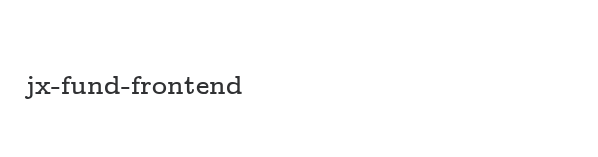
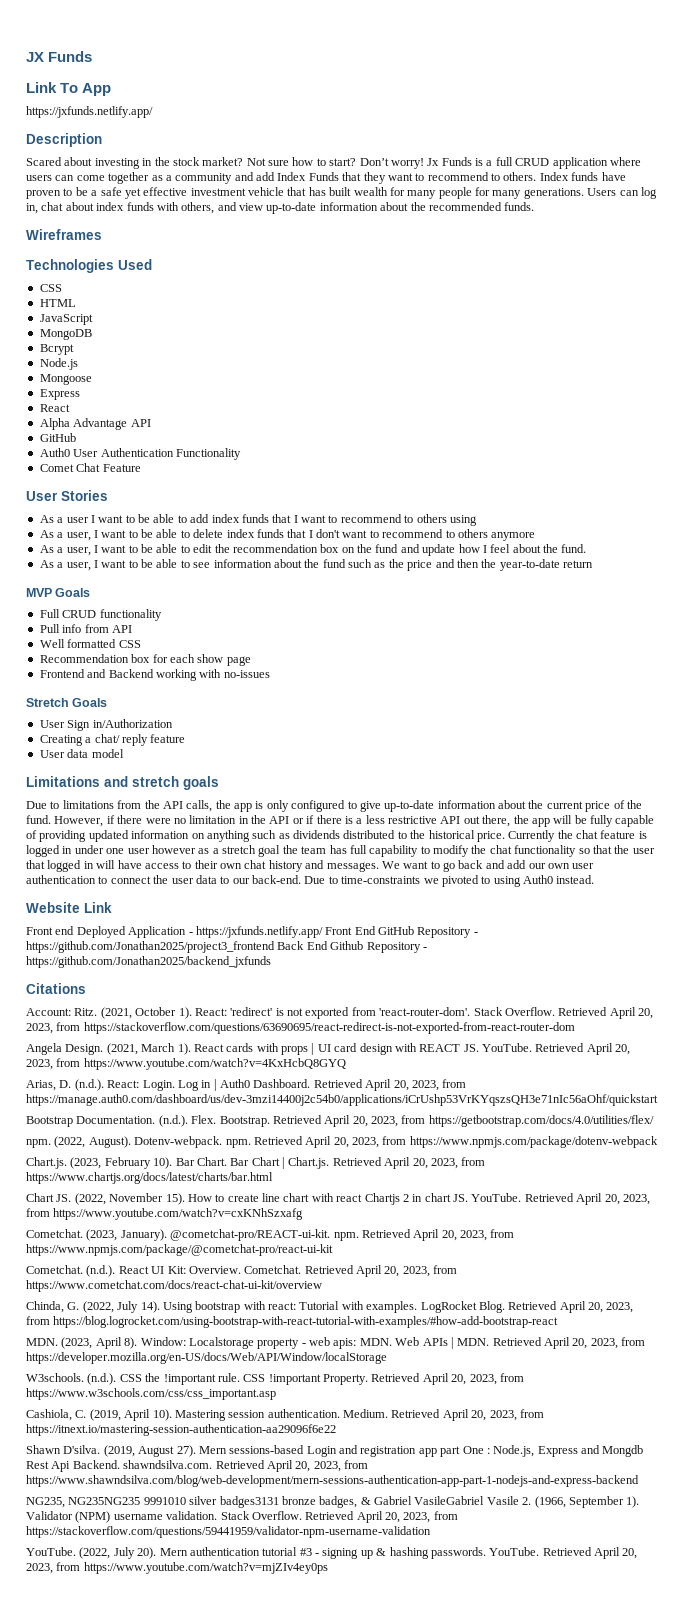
[24,76,243,99] jx-fund-frontend -> [26,51,93,62] [26,82,112,96] [26,106,153,118] [26,133,102,147] [26,157,641,169] [26,172,626,184] [26,187,657,199] [26,202,535,214] [26,229,102,240] [26,259,152,273] [39,284,62,292] [39,299,76,307] [39,314,93,325] [39,329,92,340] [39,344,74,355] [39,358,78,370] [39,374,92,385] [39,389,80,400] [39,404,70,412] [39,418,151,430] [39,433,76,442] [39,448,241,460] [39,463,141,472] [26,490,108,501] [39,514,477,526] [39,529,536,541] [39,544,587,556] [39,559,593,571] [26,588,91,597] [39,609,162,621] [39,624,132,633] [39,639,141,648] [39,654,251,666] [39,669,270,681] [26,698,108,707] [39,719,173,731] [39,734,186,746] [39,749,124,758] [26,776,219,790] [26,800,642,812] [26,815,655,827] [26,830,647,842] [26,845,655,857] [26,860,595,872] [26,875,595,887] [26,902,112,913] [26,926,478,938] [26,941,427,953] [26,956,271,968] [26,983,86,994] [26,1007,653,1019] [26,1022,575,1034] [26,1043,631,1055] [26,1058,346,1070] [26,1079,467,1091] [26,1094,658,1106] [26,1115,654,1127] [26,1136,658,1148] [26,1157,486,1169] [26,1172,273,1184] [26,1193,650,1205] [26,1208,304,1220] [26,1229,515,1241] [26,1244,333,1256] [26,1265,458,1277] [26,1280,322,1292] [26,1301,634,1313] [26,1316,559,1328] [26,1337,646,1349] [26,1352,387,1364] [26,1373,524,1385] [26,1388,276,1400] [26,1409,544,1421] [26,1424,336,1436] [26,1445,644,1457] [26,1460,368,1472] [26,1475,639,1487] [26,1496,640,1508] [26,1511,458,1523] [26,1526,431,1538] [26,1547,638,1559] [26,1562,328,1574] JX Funds // Link To App // https://jxfunds.netlify.app/ // Description // Scared about investing in the stock market? Not sure how to start? Don’t worry! Jx Funds is a full CRUD application where users can come together as a community and add Index Funds that they want to recommend to others. Index funds have proven to be a safe yet effective investment vehicle that has built wealth for many people for many generations. Users can log in, chat about index funds with others, and view up-to-date information about the recommended funds. // Wireframes // Technologies Used // CSS // HTML // JavaScript // MongoDB // Bcrypt // Node.js // Mongoose // Express // React // Alpha Advantage API // GitHub // Auth0 User Authentication Functionality // Comet Chat Feature // User Stories // As a user I want to be able to add index funds that I want to recommend to others using // As a user, I want to be able to delete index funds that I don't want to recommend to others anymore // As a user, I want to be able to edit the recommendation box on the fund and update how I feel about the fund. // As a user, I want to be able to see information about the fund such as the price and then the year-to-date return // MVP Goals // Full CRUD functionality // Pull info from API // Well formatted CSS // Recommendation box for each show page // Frontend and Backend working with no-issues // Stretch Goals // User Sign in/Authorization // Creating a chat/ reply feature // User data model // Limitations and stretch goals // Due to limitations from the API calls, the app is only configured to give up-to-date information about the current price of the fund. However, if there were no limitation in the API or if there is a less restrictive API out there, the app will be fully capable of providing updated information on anything such as dividends distributed to the historical price. Currently the chat feature is logged in under one user however as a stretch goal the team has full capability to modify the chat functionality so that the user that logged in will have access to their own chat history and messages. We want to go back and add our own user authentication to connect the user data to our back-end. Due to time-constraints we pivoted to using Auth0 instead. // Website Link // Front end Deployed Application - https://jxfunds.netlify.app/ Front End GitHub Repository - https://github.com/Jonathan2025/project3_frontend Back End Github Repository - https://github.com/Jonathan2025/backend_jxfunds // Citations // Account: Ritz. (2021, October 1). React: 'redirect' is not exported from 'react-router-dom'. Stack Overflow. Retrieved April 20, 2023, from https://stackoverflow.com/questions/63690695/react-redirect-is-not-exported-from-react-router-dom // Angela Design. (2021, March 1). React cards with props | UI card design with REACT JS. YouTube. Retrieved April 20, 2023, from https://www.youtube.com/watch?v=4KxHcbQ8GYQ // Arias, D. (n.d.). React: Login. Log in | Auth0 Dashboard. Retrieved April 20, 2023, from https://manage.auth0.com/dashboard/us/dev-3mzi14400j2c54b0/applications/iCrUshp53VrKYqszsQH3e71nIc56aOhf/quickstart // Bootstrap Documentation. (n.d.). Flex. Bootstrap. Retrieved April 20, 2023, from https://getbootstrap.com/docs/4.0/utilities/flex/ // npm. (2022, August). Dotenv-webpack. npm. Retrieved April 20, 2023, from https://www.npmjs.com/package/dotenv-webpack // Chart.js. (2023, February 10). Bar Chart. Bar Chart | Chart.js. Retrieved April 20, 2023, from https://www.chartjs.org/docs/latest/charts/bar.html // Chart JS. (2022, November 15). How to create line chart with react Chartjs 2 in chart JS. YouTube. Retrieved April 20, 2023, from https://www.youtube.com/watch?v=cxKNhSzxafg // Cometchat. (2023, January). @cometchat-pro/REACT-ui-kit. npm. Retrieved April 20, 2023, from https://www.npmjs.com/package/@cometchat-pro/react-ui-kit // Cometchat. (n.d.). React UI Kit: Overview. Cometchat. Retrieved April 20, 2023, from https://www.cometchat.com/docs/react-chat-ui-kit/overview // Chinda, G. (2022, July 14). Using bootstrap with react: Tutorial with examples. LogRocket Blog. Retrieved April 20, 2023, from https://blog.logrocket.com/using-bootstrap-with-react-tutorial-with-examples/#how-add-bootstrap-react // MDN. (2023, April 8). Window: Localstorage property - web apis: MDN. Web APIs | MDN. Retrieved April 20, 2023, from https://developer.mozilla.org/en-US/docs/Web/API/Window/localStorage // W3schools. (n.d.). CSS the !important rule. CSS !important Property. Retrieved April 20, 2023, from https://www.w3schools.com/css/css_important.asp // Cashiola, C. (2019, April 10). Mastering session authentication. Medium. Retrieved April 20, 2023, from https://itnext.io/mastering-session-authentication-aa29096f6e22 // Shawn D'silva. (2019, August 27). Mern sessions-based Login and registration app part One : Node.js, Express and Mongdb Rest Api Backend. shawndsilva.com. Retrieved April 20, 2023, from https://www.shawndsilva.com/blog/web-development/mern-sessions-authentication-app-part-1-nodejs-and-express-backend // NG235, NG235NG235 9991010 silver badges3131 bronze badges, & Gabriel VasileGabriel Vasile 2. (1966, September 1). Validator (NPM) username validation. Stack Overflow. Retrieved April 20, 2023, from https://stackoverflow.com/questions/59441959/validator-npm-username-validation // YouTube. (2022, July 20). Mern authentication tutorial #3 - signing up & hashing passwords. YouTube. Retrieved April 20, 2023, from https://www.youtube.com/watch?v=mjZIv4ey0ps

